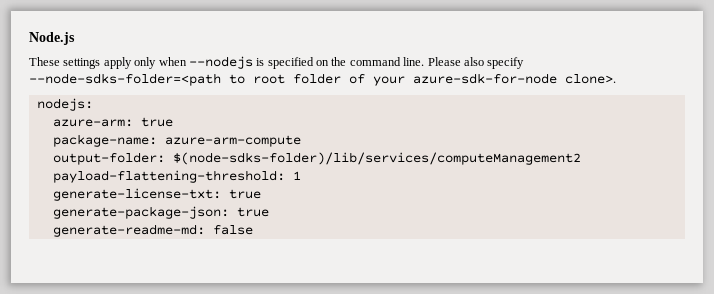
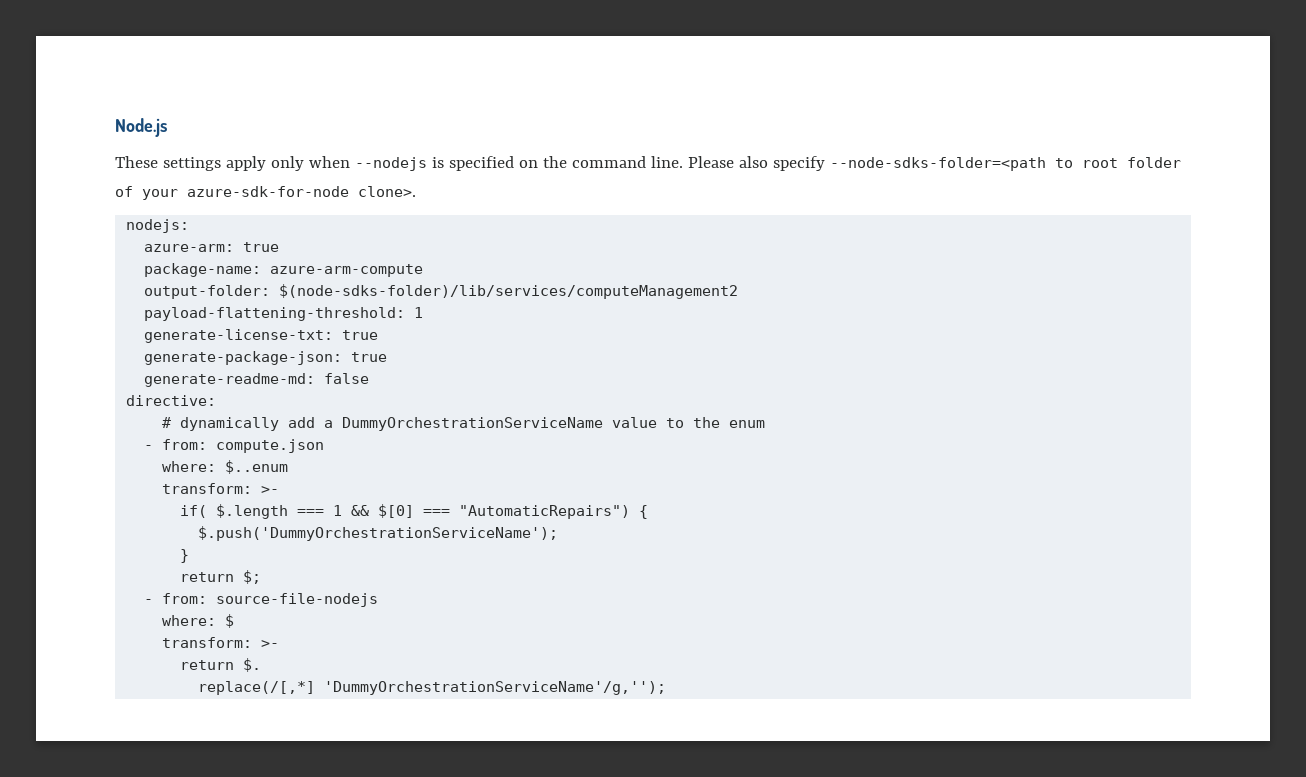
(253, 230) none -> [126,395,217,406] [162,417,766,431] [144,439,325,453] [162,460,289,474] [162,483,280,494] [180,504,649,519] [198,526,559,541] [180,549,190,563] [180,570,262,584] [144,593,379,607] [162,614,235,628] [162,637,280,648] [180,658,262,672] [198,681,667,695] // directive: // # dynamically add a DummyOrchestrationServiceName value to the enum // - from: compute.json // where: $..enum // transform: >- // if( $.length === 1 && $[0] === "AutomaticRepairs") { // $.push('DummyOrchestrationServiceName'); // } // return $; // - from: source-file-nodejs // where: $ // transform: >- // return $. // replace(/[,*] 'DummyOrchestrationServiceName'/g,'');

